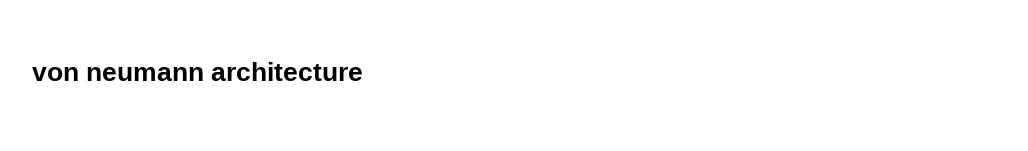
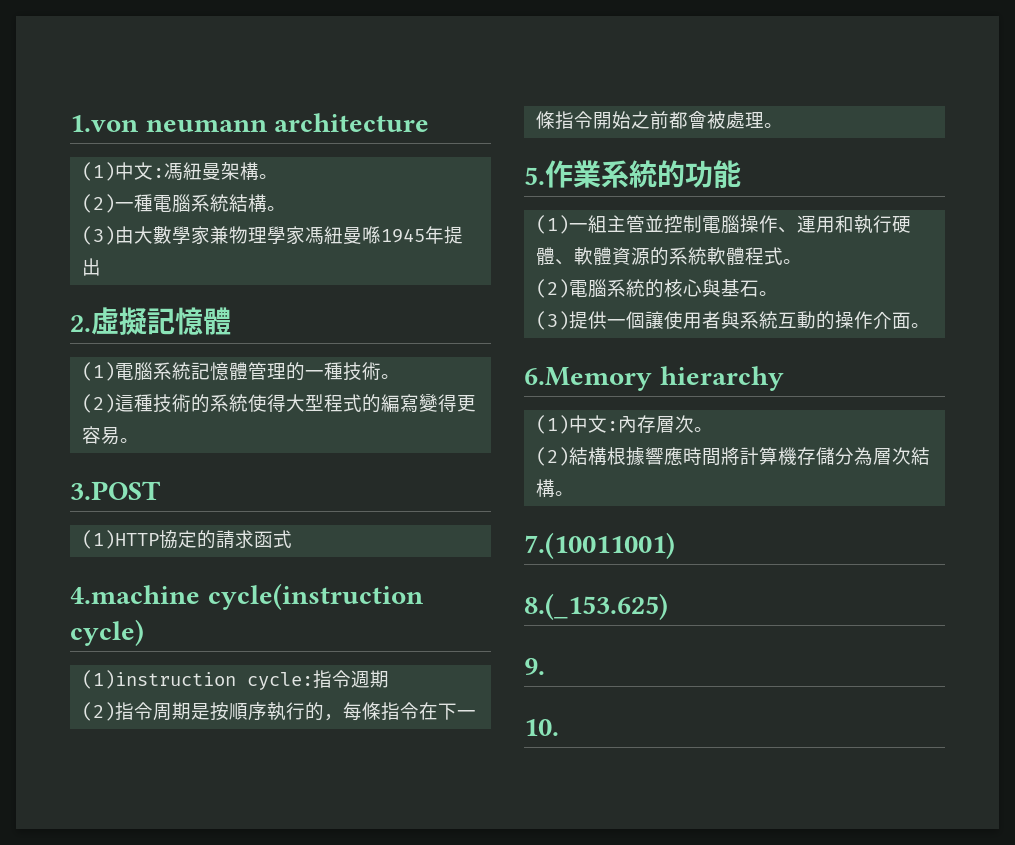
[32,67,79,81] von -> [70,115,139,132] 1.von
(364, 71) none -> [82,162,278,181] [82,194,286,213] [82,226,463,245] [82,258,101,276] [70,307,231,335] [82,362,400,381] [82,393,476,413] [82,426,139,445] [70,481,161,500] [82,530,292,549] [70,583,424,610] [70,619,144,646] [82,670,389,690] [82,702,476,721] [536,111,783,130] [524,160,741,188] [536,215,911,234] [536,247,802,266] [536,279,778,298] [536,311,930,330] [524,366,784,391] [536,415,713,434] [536,447,930,466] [536,479,574,497] [524,532,675,559] [524,593,668,620] [524,658,545,675] [524,719,559,736] // (1)中文:馮紐曼架構。 // (2)一種電腦系統結構。 // (3)由大數學家兼物理學家馮紐曼喺1945年提出 // 2.虛擬記憶體 // (1)電腦系統記憶體管理的一種技術。 // (2)這種技術的系統使得大型程式的編寫變得更容易。 // 3.POST // (1)HTTP協定的請求函式 // 4.machine cycle(instruction cycle) // (1)instruction cycle:指令週期 // (2)指令周期是按順序執行的，每條指令在下一條指令開始之前都會被處理。 // 5.作業系統的功能 // (1)一組主管並控制電腦操作、運用和執行硬體、軟體資源的系統軟體程式。 // (2)電腦系統的核心與基石。 // (3)提供一個讓使用者與系統互動的操作介面。 // 6.Memory hierarchy // (1)中文:內存層次。 // (2)結構根據響應時間將計算機存儲分為層次結構。 // 7.(10011001) // 8.(_153.625) // 9. // 10.

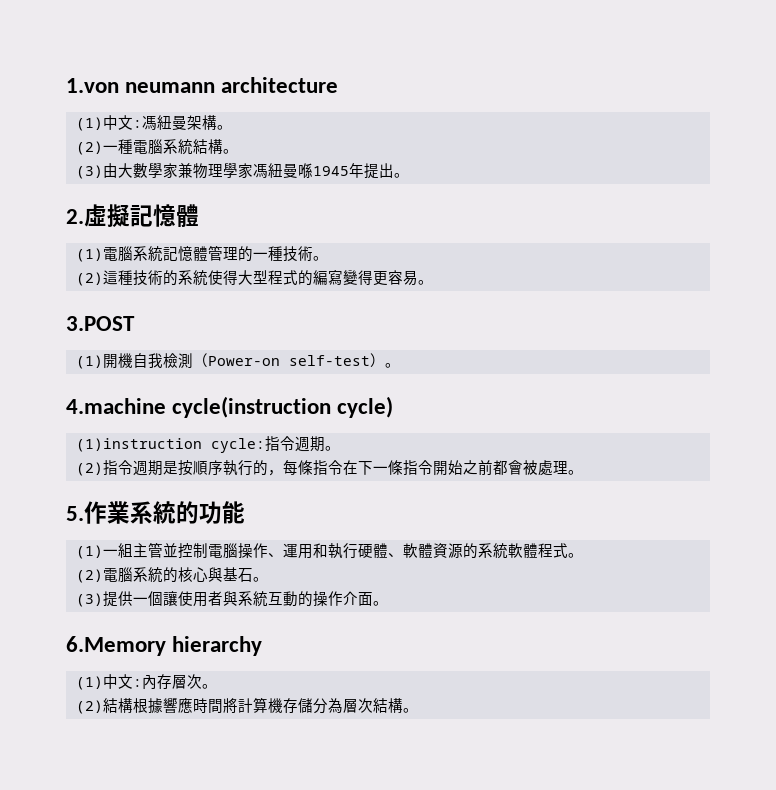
(101, 267) none -> [393,173,409,178] 。
[82,530,292,549] (1)HTTP協定的請求函式 -> [75,353,400,369] (1)開機自我檢測（Power-on self-test）。
(389, 679) none -> [324,446,340,451] 。
[153,703,172,721] 周 -> [132,460,148,476] 週
[524,532,675,559] [524,593,668,620] [524,658,545,675] [524,719,559,736] // 7.(10011001) // 8.(_153.625) // 9. // 10. -> (418, 710) none

